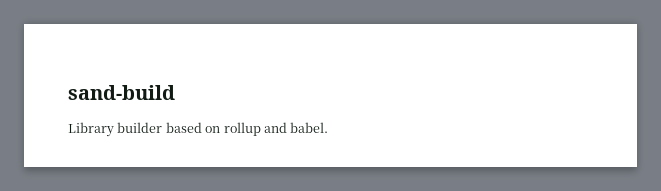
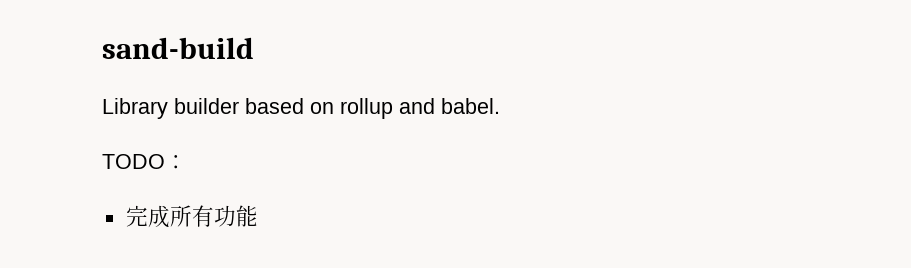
(329, 127) none -> [102,154,187,169] [125,205,258,228] // TODO： // 完成所有功能

